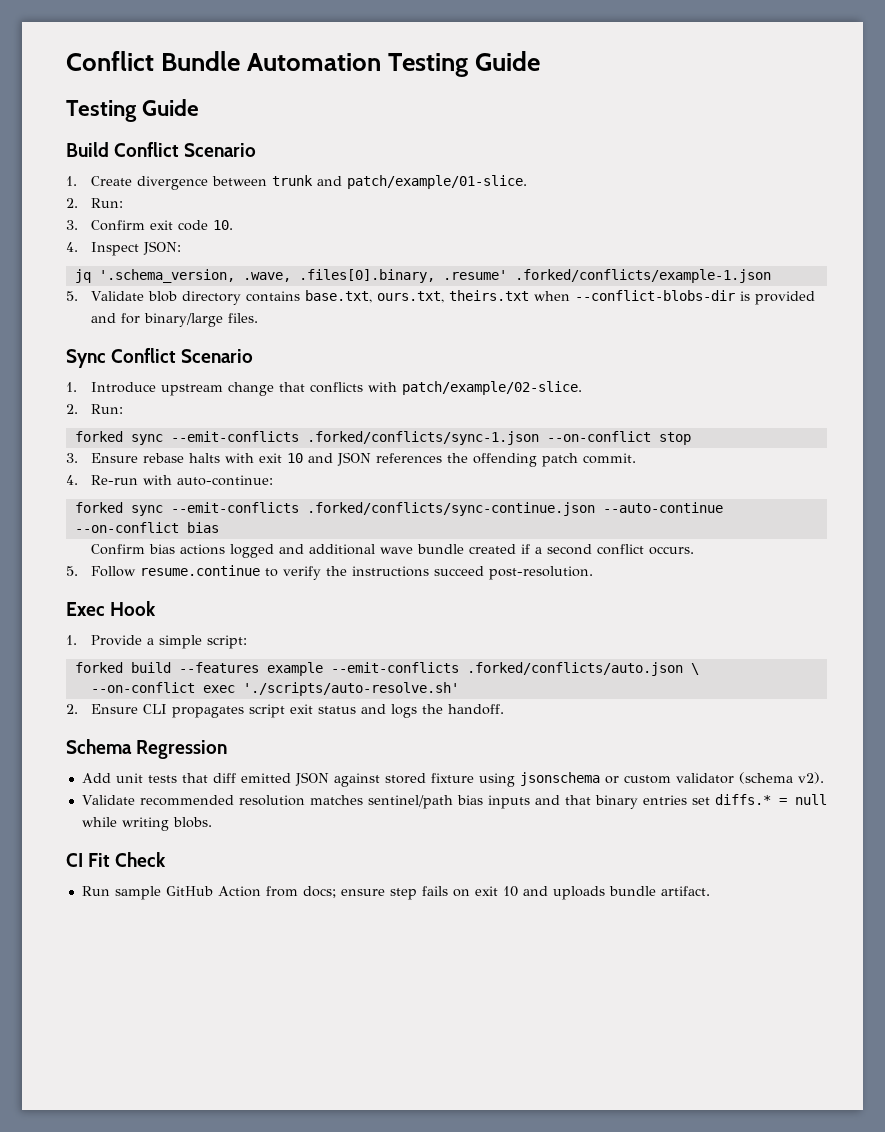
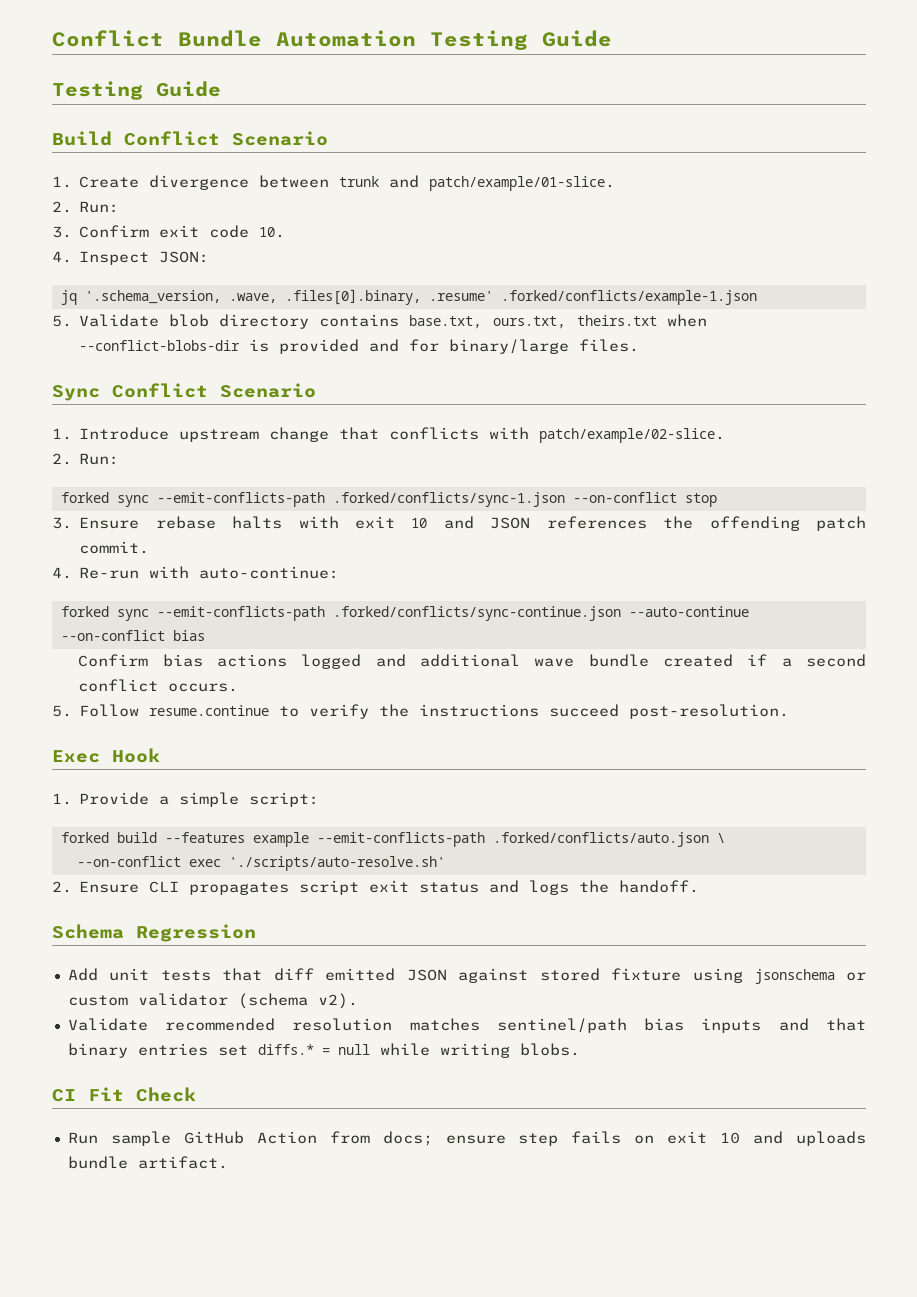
[170,431,299,442] --emit-conflicts -> [156,492,325,507] --emit-conflicts-path
[170,502,299,513] --emit-conflicts -> [156,606,325,621] --emit-conflicts-path
[330,662,459,673] --emit-conflicts -> [316,832,485,847] --emit-conflicts-path

